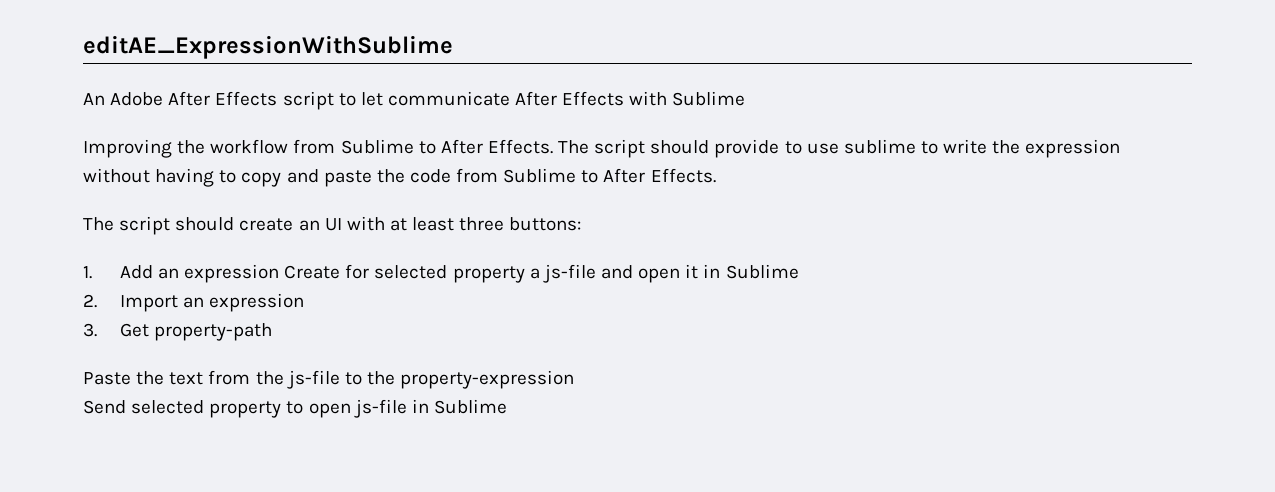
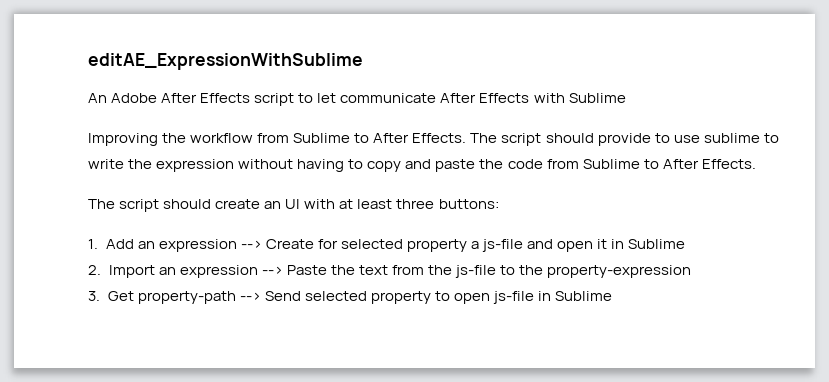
(280, 273) none -> [240,240,262,249] -->
[83,323,272,341] // 3. Get property-path // -> [261,266,283,275] -->
(575, 379) none -> [88,291,261,304] 3. Get property-path -->

